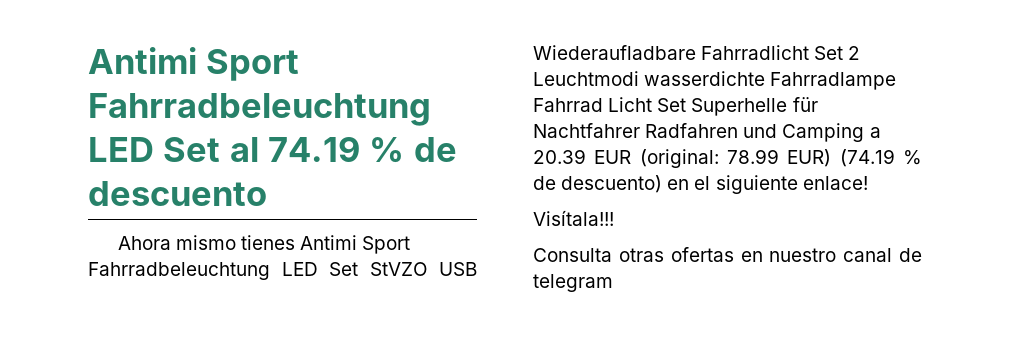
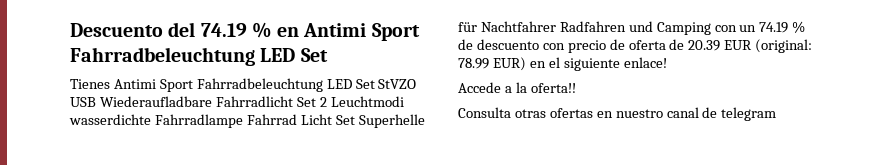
[88,47,300,81] [88,93,431,126] [88,136,457,163] [88,181,267,206] [117,235,296,250] Antimi Sport Fahrradbeleuchtung LED Set al 74.19 % de descuento // Ahora mismo tienes -> [70,22,420,41] [70,47,328,66] [70,79,110,89] Descuento del 74.19 % en Antimi Sport Fahrradbeleuchtung LED Set // Tienes
[869,127,881,138] a -> [714,21,806,33] [458,39,685,53] con un 74.19 % de descuento con precio de oferta de
[839,149,922,167] [533,175,663,193] (74.19 % de descuento) -> (526, 64) none
[533,210,614,226] Visítala!!! -> [458,82,576,93] Accede a la oferta!!

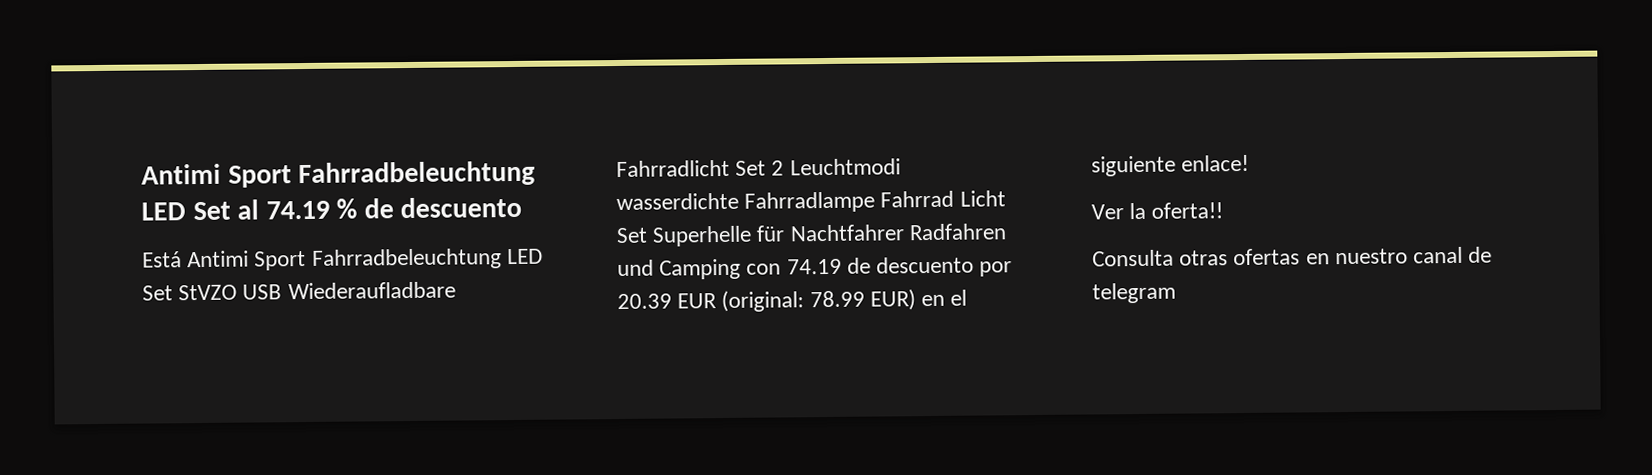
[70,22,420,41] [70,47,328,66] [70,79,110,89] Descuento del 74.19 % en Antimi Sport Fahrradbeleuchtung LED Set // Tienes -> [141,160,536,188] [141,196,523,221] [142,251,182,268] Antimi Sport Fahrradbeleuchtung LED Set al 74.19 % de descuento // Está
[739,21,806,33] [458,39,685,53] un 74.19 % de descuento con precio de oferta de -> [786,256,1013,277] 74.19 de descuento por
[458,82,512,93] Accede a -> [1091,204,1124,220] Ver

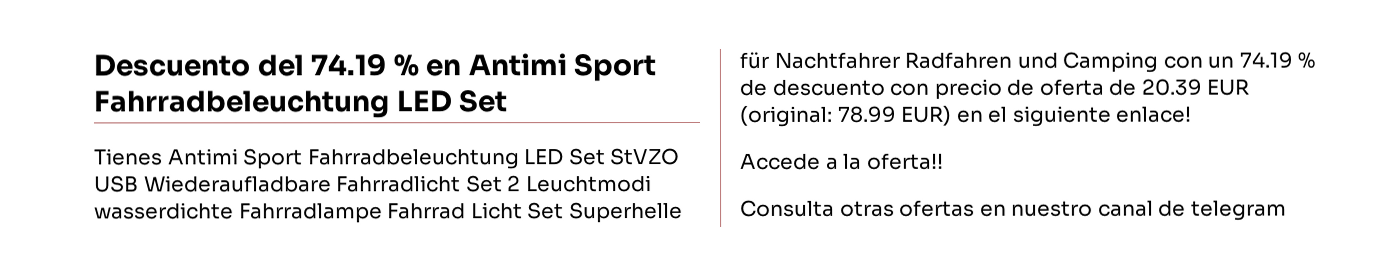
[141,160,536,188] [141,196,523,221] [142,251,182,268] Antimi Sport Fahrradbeleuchtung LED Set al 74.19 % de descuento // Está -> [93,53,657,82] [93,89,508,119] [94,148,163,166] Descuento del 74.19 % en Antimi Sport Fahrradbeleuchtung LED Set // Tienes
[786,256,1013,277] 74.19 de descuento por -> [1207,51,1316,69] [739,78,1137,100] un 74.19 % de descuento con precio de oferta de
[1091,204,1124,220] Ver -> [740,153,839,170] Accede a

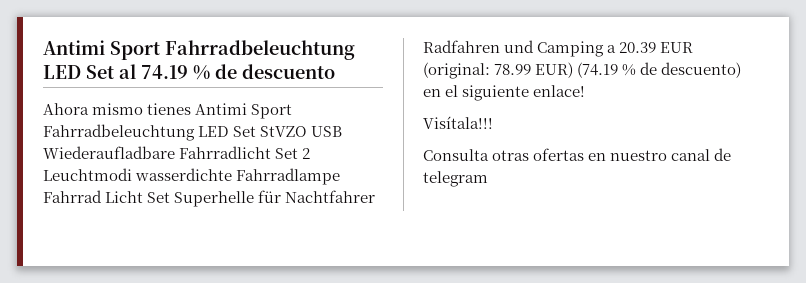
[93,53,657,82] [93,89,508,119] [94,148,163,166] Descuento del 74.19 % en Antimi Sport Fahrradbeleuchtung LED Set // Tienes -> [43,40,355,60] [43,64,335,80] [43,103,192,115] Antimi Sport Fahrradbeleuchtung LED Set al 74.19 % de descuento // Ahora mismo tienes
[1162,51,1316,69] [739,78,1137,100] con un 74.19 % de descuento con precio de oferta de -> [607,45,617,53] a
(952, 115) none -> [577,62,742,78] (74.19 % de descuento)
[740,152,944,170] Accede a la oferta!! -> [423,116,493,129] Visítala!!!

